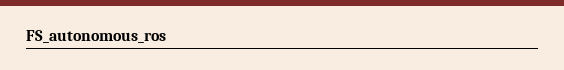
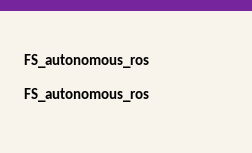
[26,30,166,43] FS_autonomous_ros -> [24,54,149,68] [24,88,149,102] FS_autonomous_ros // FS_autonomous_ros

